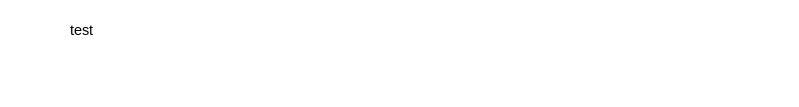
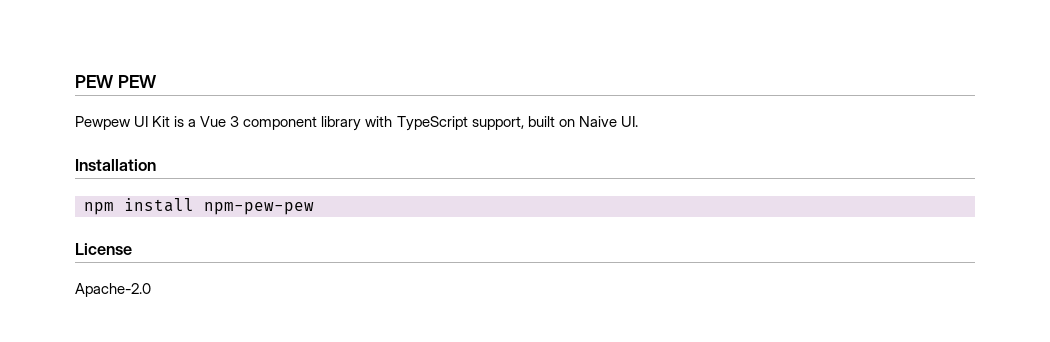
[70,25,93,35] test -> [75,75,157,88] [75,116,638,131] [75,159,156,171] [84,198,314,215] [75,243,132,255] [75,283,151,297] PEW PEW // Pewpew UI Kit is a Vue 3 component library with TypeScript support, built on Naive UI. // Installation // npm install npm-pew-pew // License // Apache-2.0

